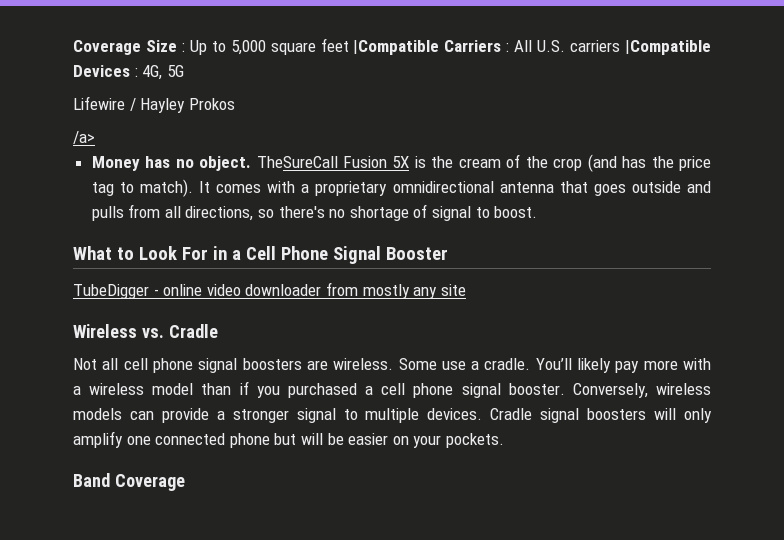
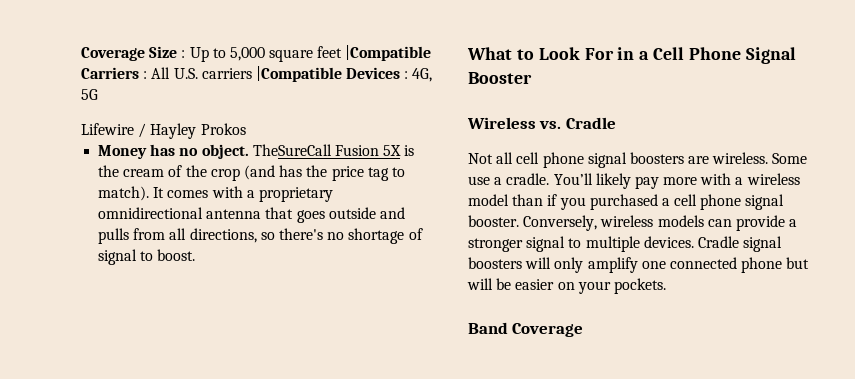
[73,131,95,144] // /a> -> (246, 129) none
[73,282,466,299] // TubeDigger - online video downloader from mostly any site -> (532, 78) none

